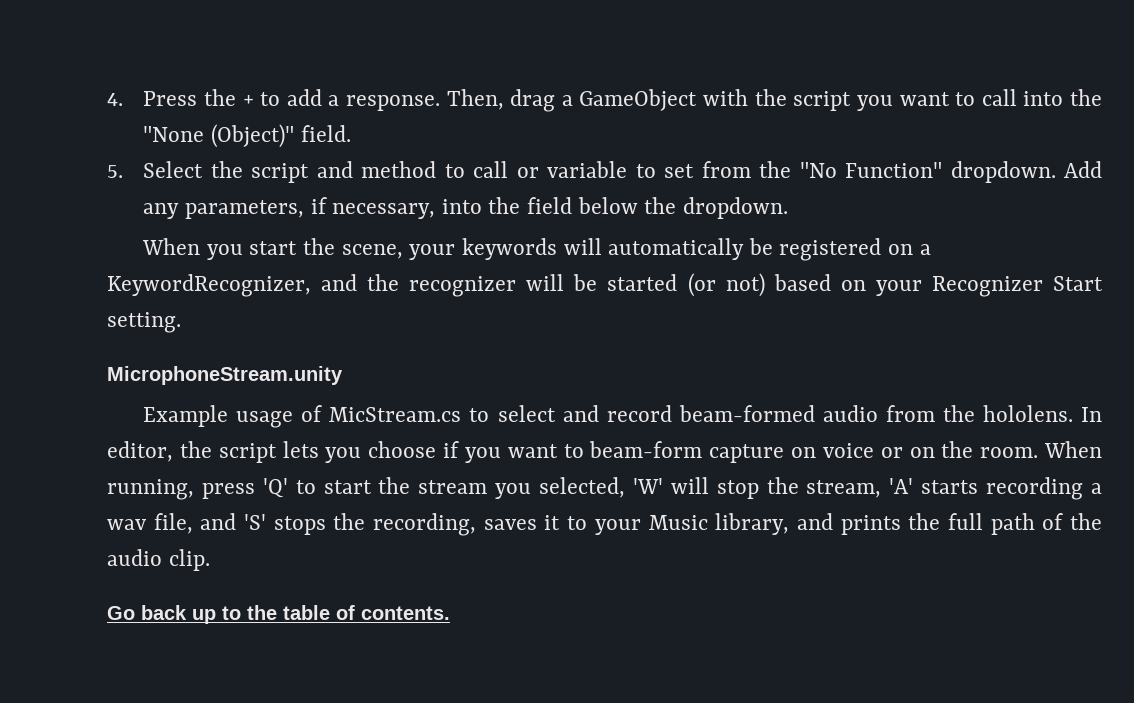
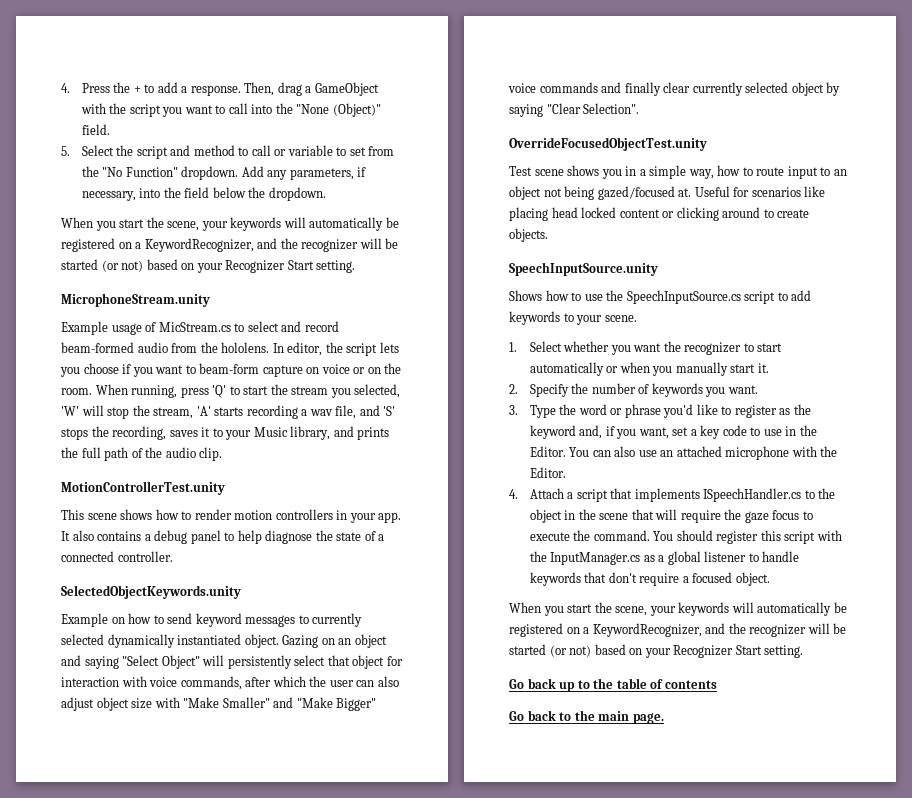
(210, 560) none -> [61,481,225,495] [61,509,402,523] [61,530,385,544] [61,551,173,562] [61,585,241,599] [61,613,363,627] [61,634,387,648] [61,655,403,669] [61,676,399,690] [61,697,377,711] [508,82,841,96] [509,103,640,117] [509,137,707,151] [509,165,847,179] [509,186,826,200] [509,207,810,221] [509,228,548,242] [509,262,658,276] [509,290,812,304] [509,311,637,325] [509,341,783,355] [529,362,769,376] [509,383,758,397] [509,404,811,418] [529,425,817,439] [529,446,838,460] [529,467,566,478] [509,488,836,502] [529,509,813,523] [529,530,842,544] [529,551,800,565] [529,572,770,586] [509,602,847,616] [509,623,847,637] [509,644,804,658] // MotionControllerTest.unity // This scene shows how to render motion controllers in your app. It also contains a debug panel to help diagnose the state of a connected controller. // SelectedObjectKeywords.unity // Example on how to send keyword messages to currently selected dynamically instantiated object. Gazing on an object and saying "Select Object" will persistently select that object for interaction with voice commands, after which the user can also adjust object size with "Make Smaller" and "Make Bigger" voice commands and finally clear currently selected object by saying "Clear Selection". // OverrideFocusedObjectTest.unity // Test scene shows you in a simple way, how to route input to an object not being gazed/focused at. Useful for scenarios like placing head locked content or clicking around to create objects. // SpeechInputSource.unity // Shows how to use the SpeechInputSource.cs script to add keywords to your scene. // 1. Select whether you want the recognizer to start automatically or when you manually start it. // 2. Specify the number of keywords you want. // 3. Type the word or phrase you'd like to register as the keyword and, if you want, set a key code to use in the Editor. You can also use an attached microphone with the Editor. // 4. Attach a script that implements ISpeechHandler.cs to the object in the scene that will require the gaze focus to execute the command. You should register this script with the InputManager.cs as a global listener to handle keywords that don't require a focused object. // When you start the scene, your keywords will automatically be registered on a KeywordRecognizer, and the recognizer will be started (or not) based on your Recognizer Start setting.
[361,606,450,620] contents. -> [664,680,717,689] [509,710,664,724] contents // Go back to the main page.

